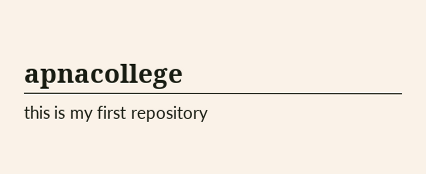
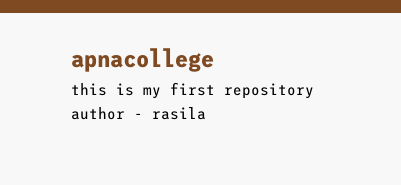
(208, 113) none -> [71,107,206,120] // author - rasila

